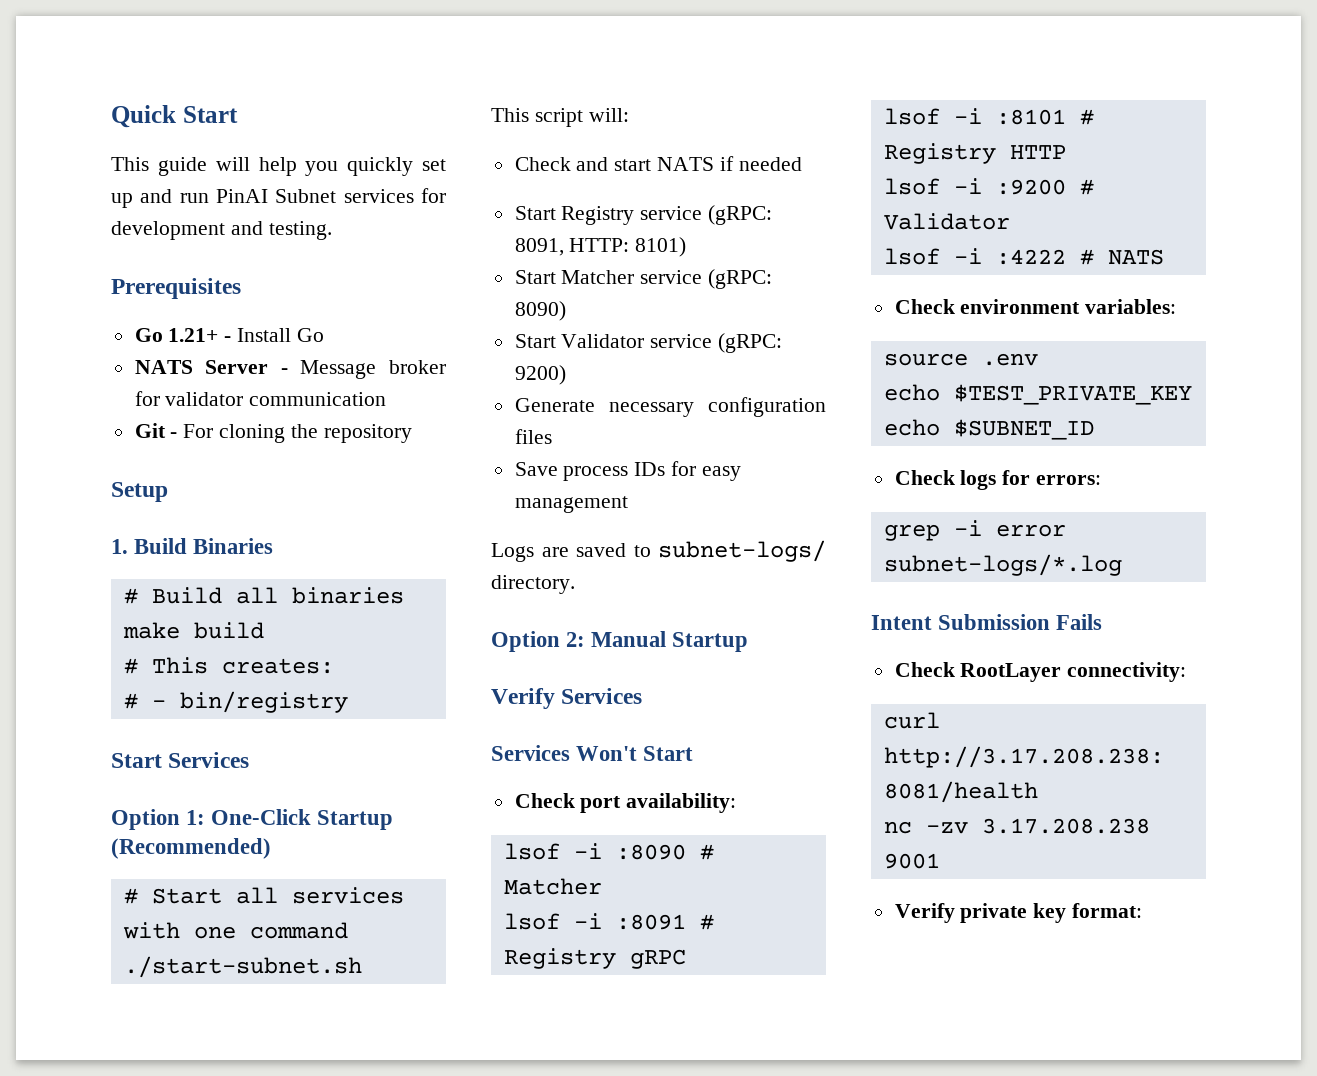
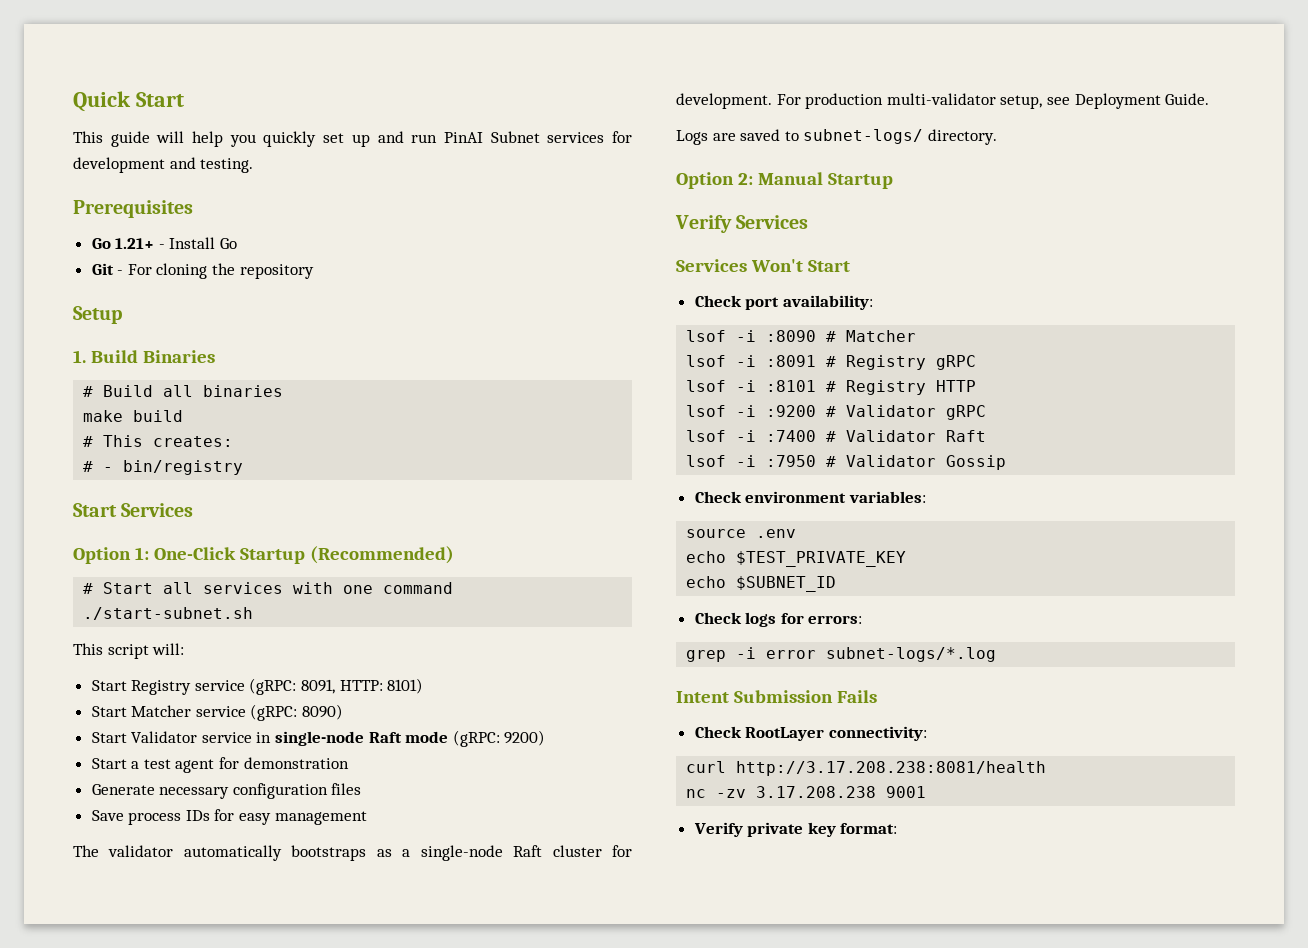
[134,360,446,379] [134,391,387,406] // NATS Server - Message broker for validator communication -> (238, 243) none
[514,156,802,171] // Check and start NATS if needed -> (185, 649) none
[718,333,783,353] [514,365,566,385] (gRPC: 9200) -> [256,730,546,747] [91,757,349,773] in single-node Raft mode (gRPC: 9200) // Start a test agent for demonstration
(628, 504) none -> [73,845,633,861] [676,93,1210,109] // The validator automatically bootstraps as a single-node Raft cluster for development. For production multi-validator setup, see Deployment Guide.
[883,248,1164,265] // lsof -i :4222 # NATS -> [946,405,987,420] [686,430,987,442] [686,455,1007,470] gRPC // lsof -i :7400 # Validator Raft // lsof -i :7950 # Validator Gossip

